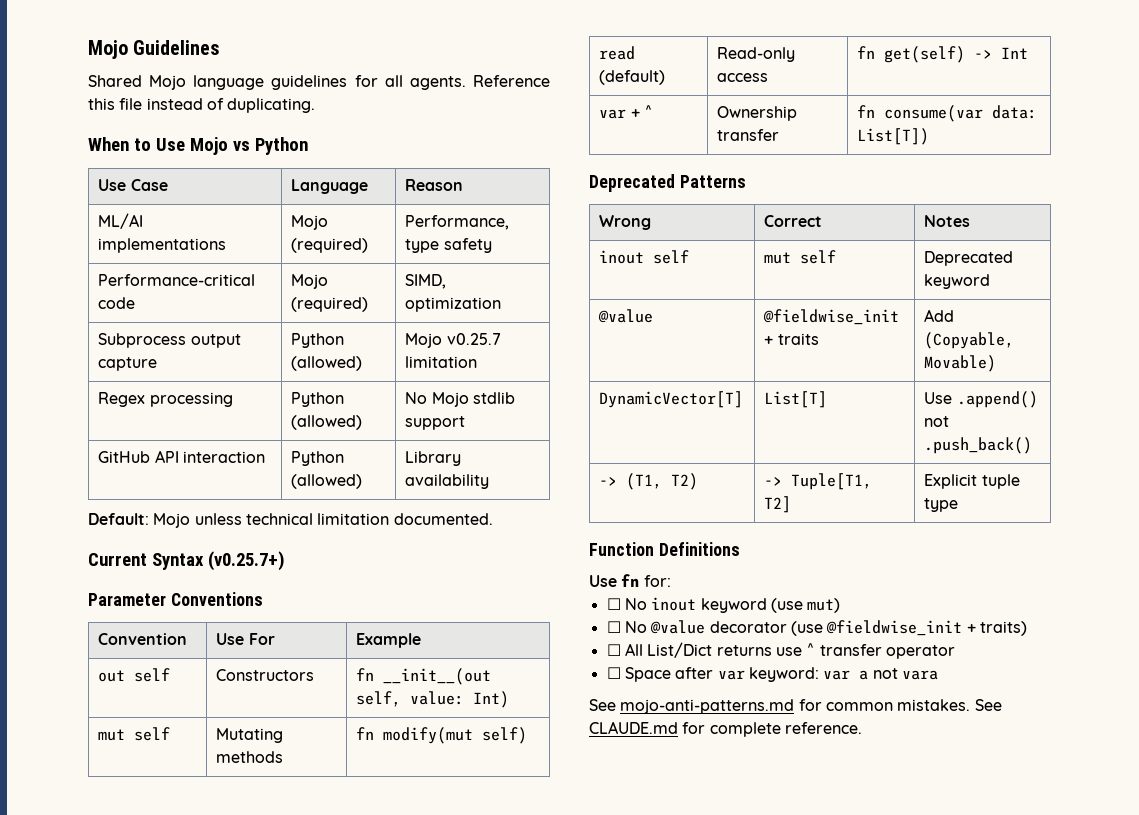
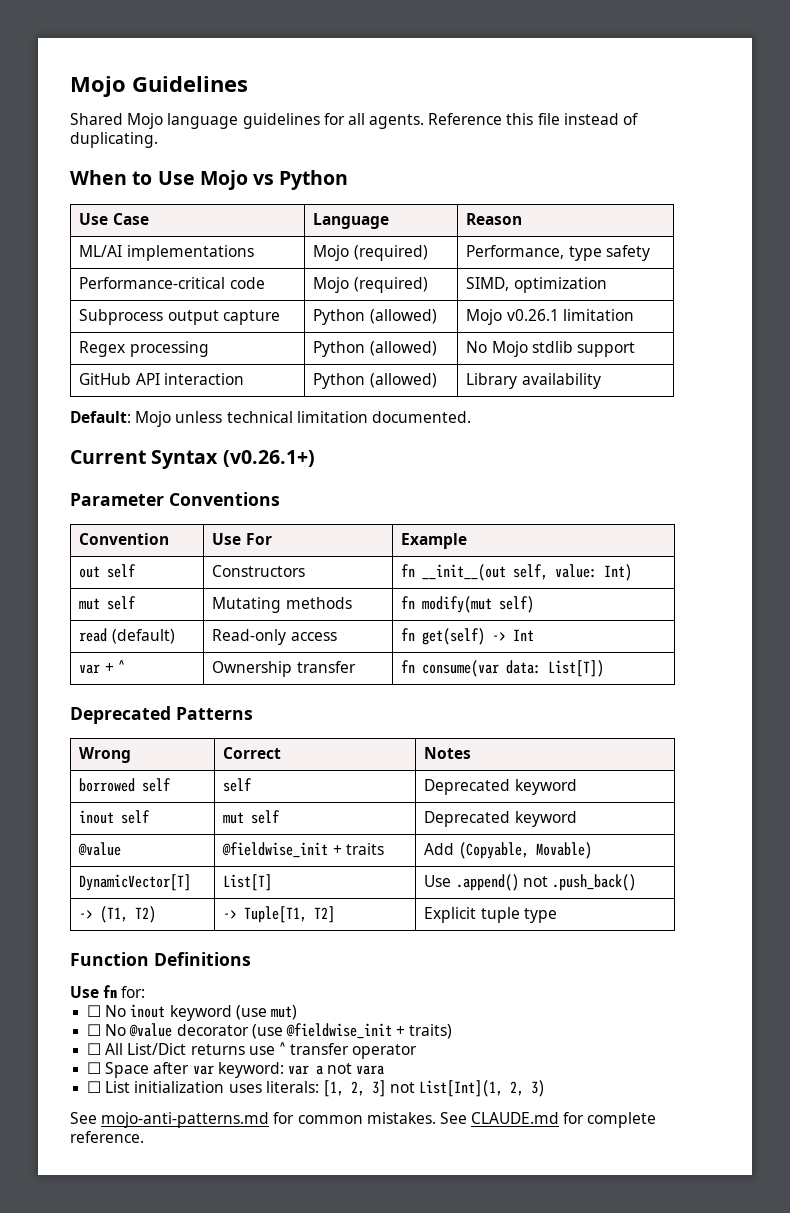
[446,333,501,345] v0.25.7 -> [506,309,559,321] v0.26.1
[207,551,285,571] (v0.25.7+) -> [222,450,315,467] (v0.26.1+)
(971, 221) none -> [79,778,172,792] [223,778,253,792] [424,779,577,795] // borrowed self | self | Deprecated keyword
(938, 675) none -> [87,1080,546,1097] // ☐ List initialization uses literals: [1, 2, 3] not List[Int](1, 2, 3)

